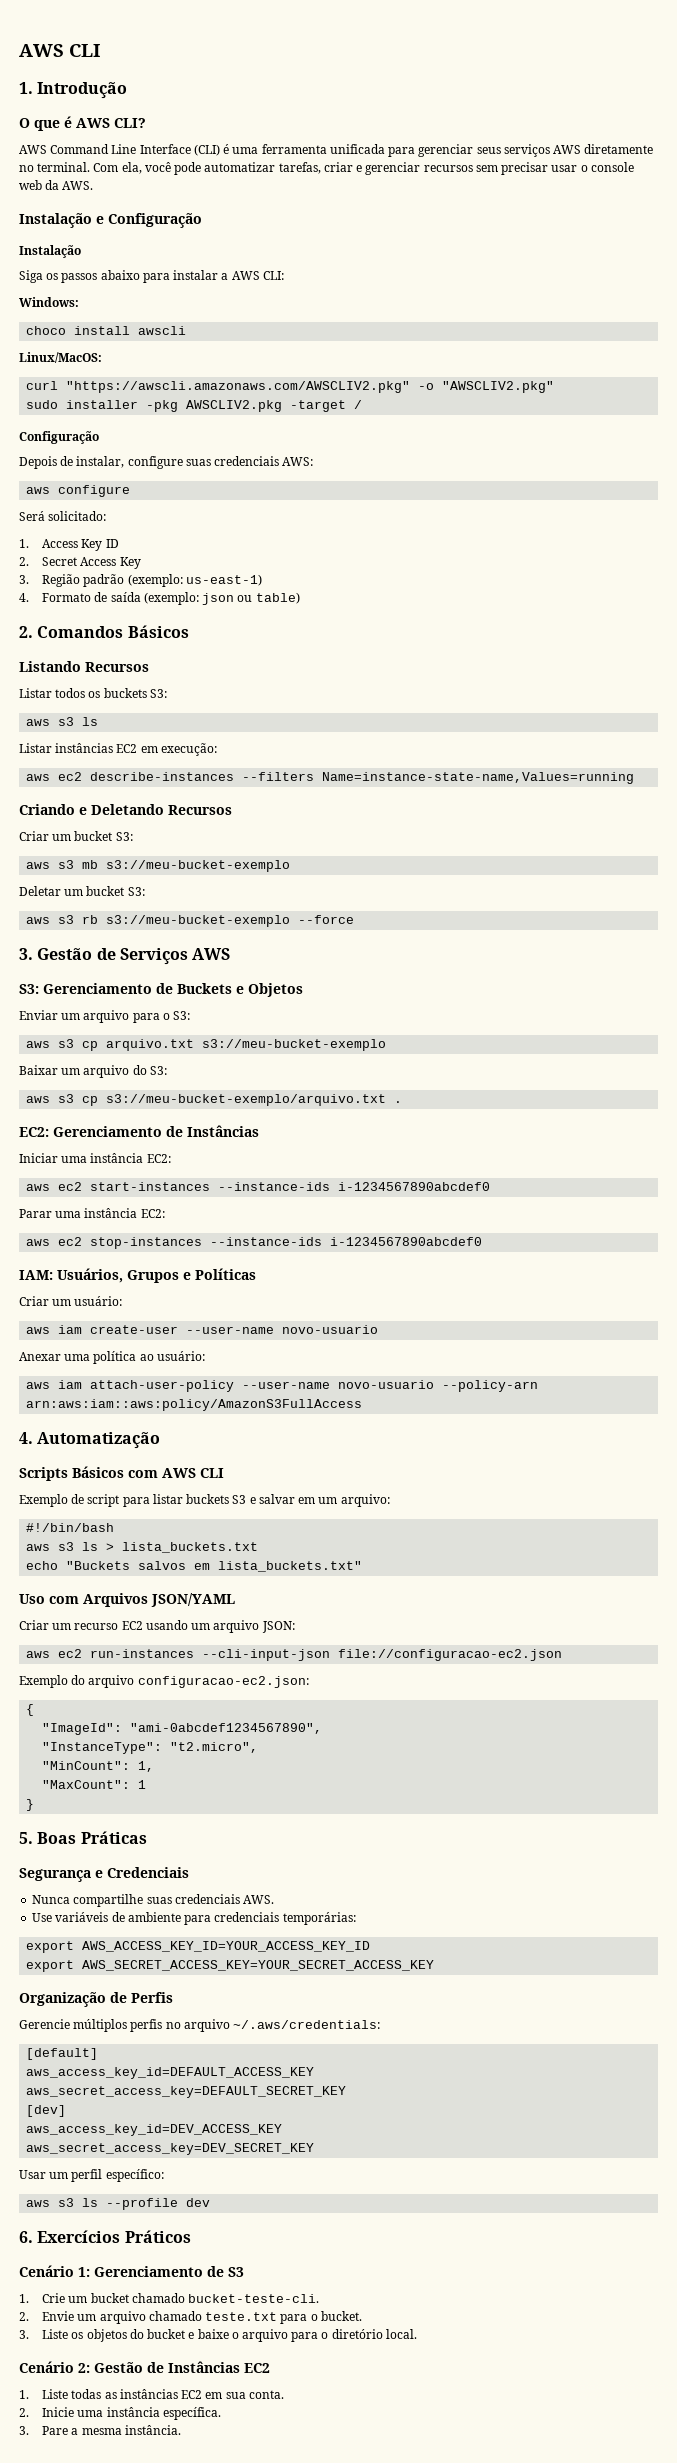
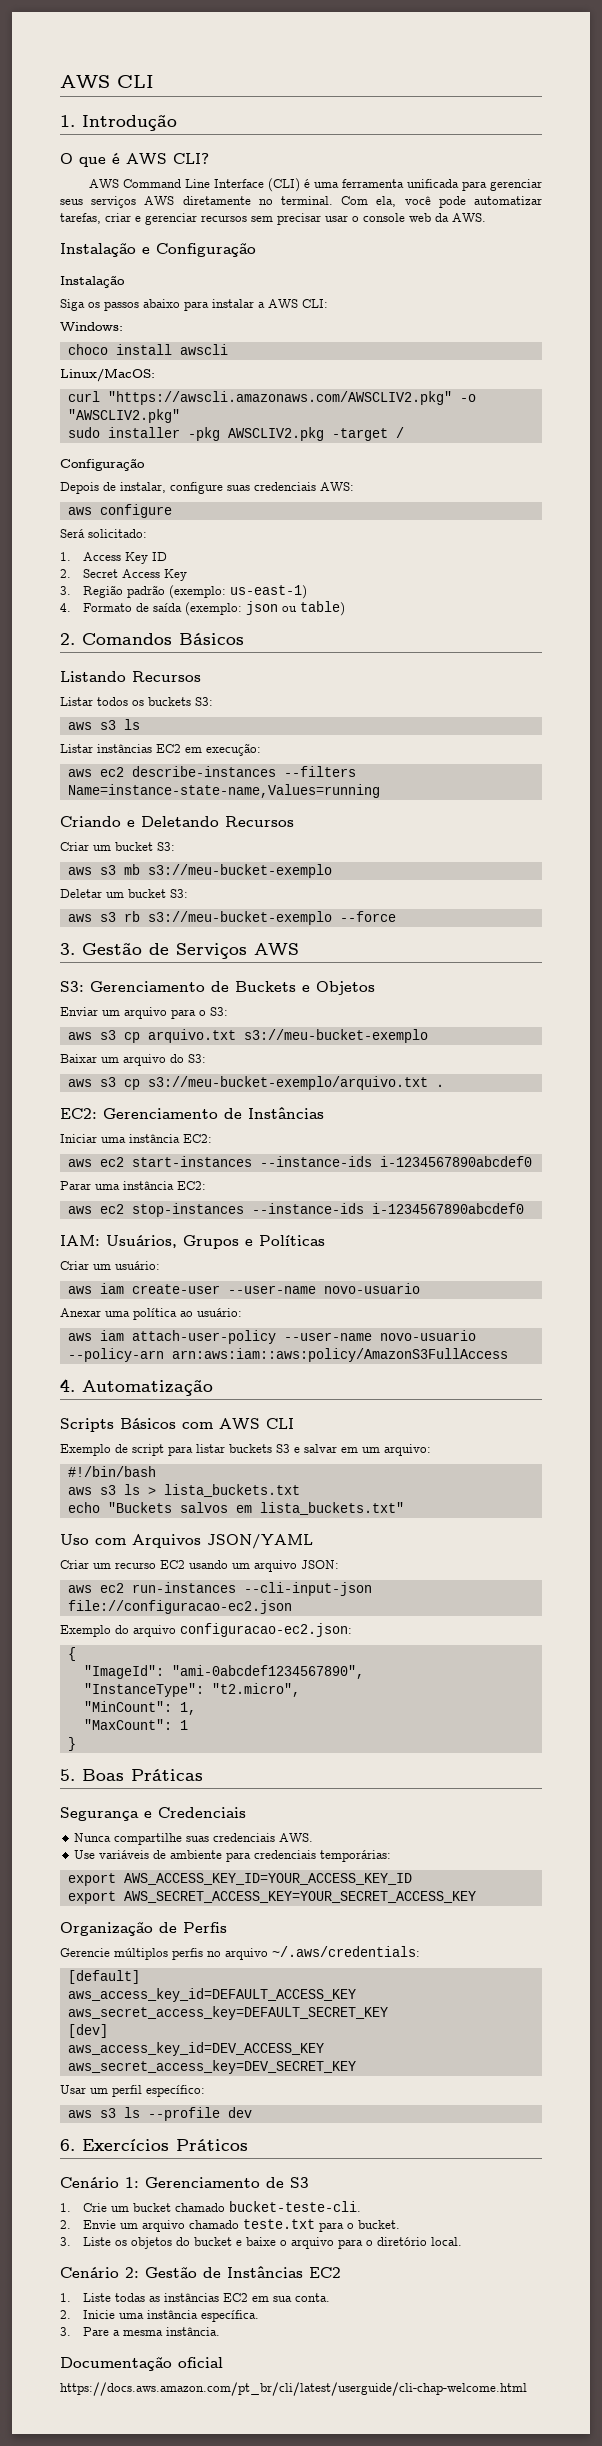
(181, 2430) none -> [60,2356,223,2371] [60,2382,527,2396] // Documentação oficial // https://docs.aws.amazon.com/pt_br/cli/latest/userguide/cli-chap-welcome.html

